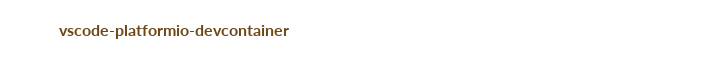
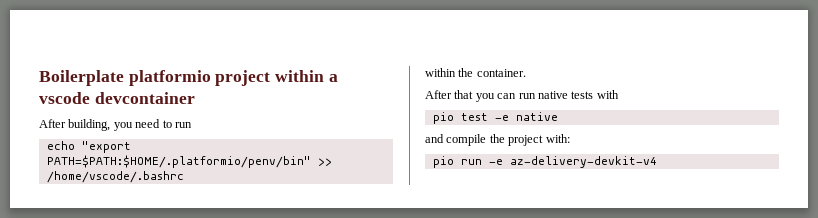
[59,25,289,39] vscode-platformio-devcontainer -> [39,70,338,86] [39,92,195,104] [39,119,192,131] [46,141,131,153] [46,155,332,168] [46,171,184,183] [425,68,526,77] [425,90,619,102] [432,112,558,124] [425,134,570,146] [432,156,657,168] Boilerplate platformio project within a vscode devcontainer // After building, you need to run // echo "export PATH=$PATH:$HOME/.platformio/penv/bin" >> /home/vscode/.bashrc // within the container. // After that you can run native tests with // pio test -e native // and compile the project with: // pio run -e az-delivery-devkit-v4

